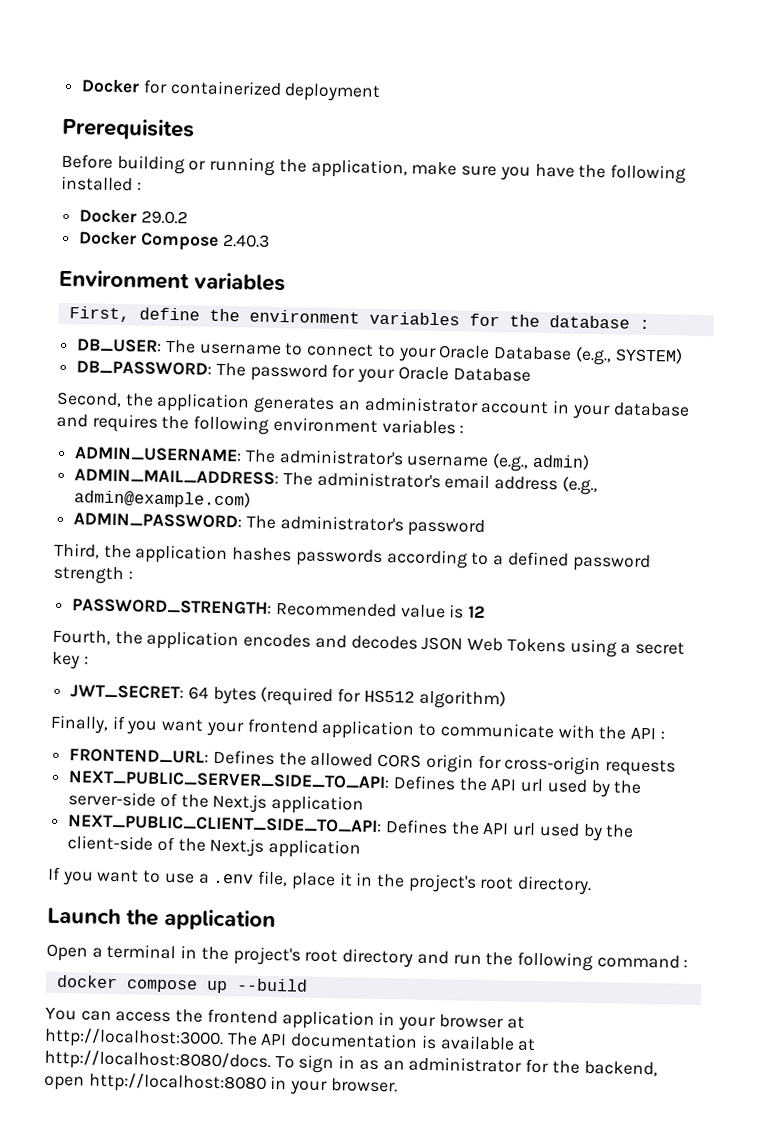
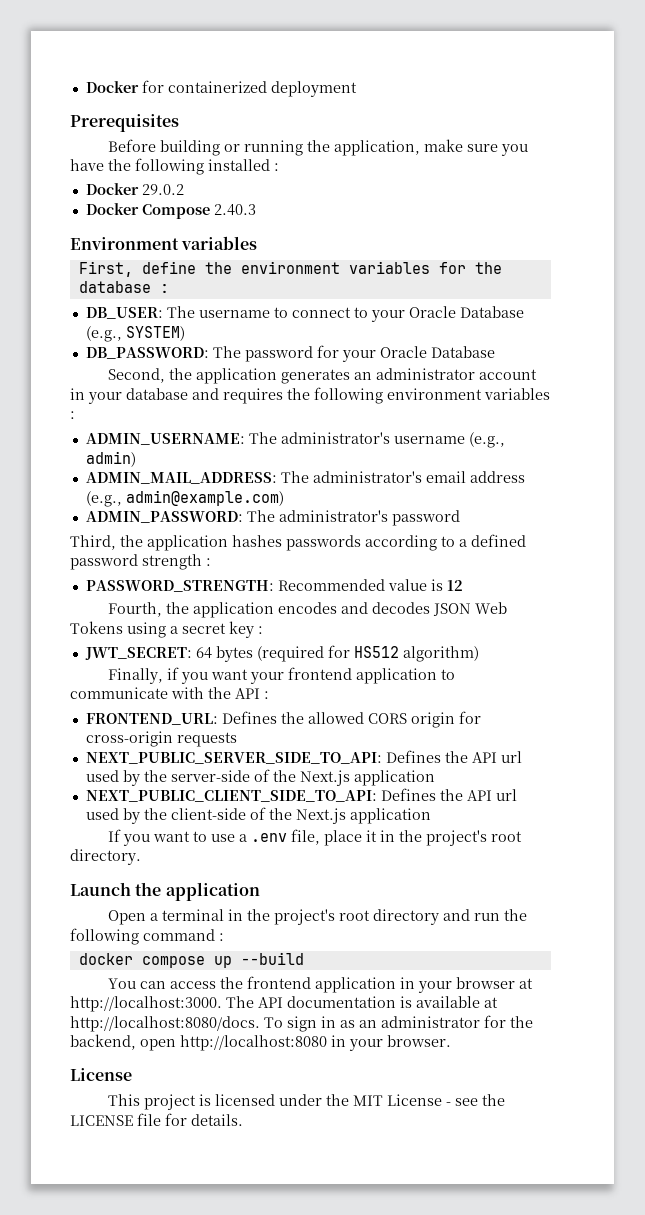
(398, 1085) none -> [70,1068,132,1081] [107,1094,505,1110] [70,1113,243,1126] // License // This project is licensed under the MIT License - see the LICENSE file for details.

